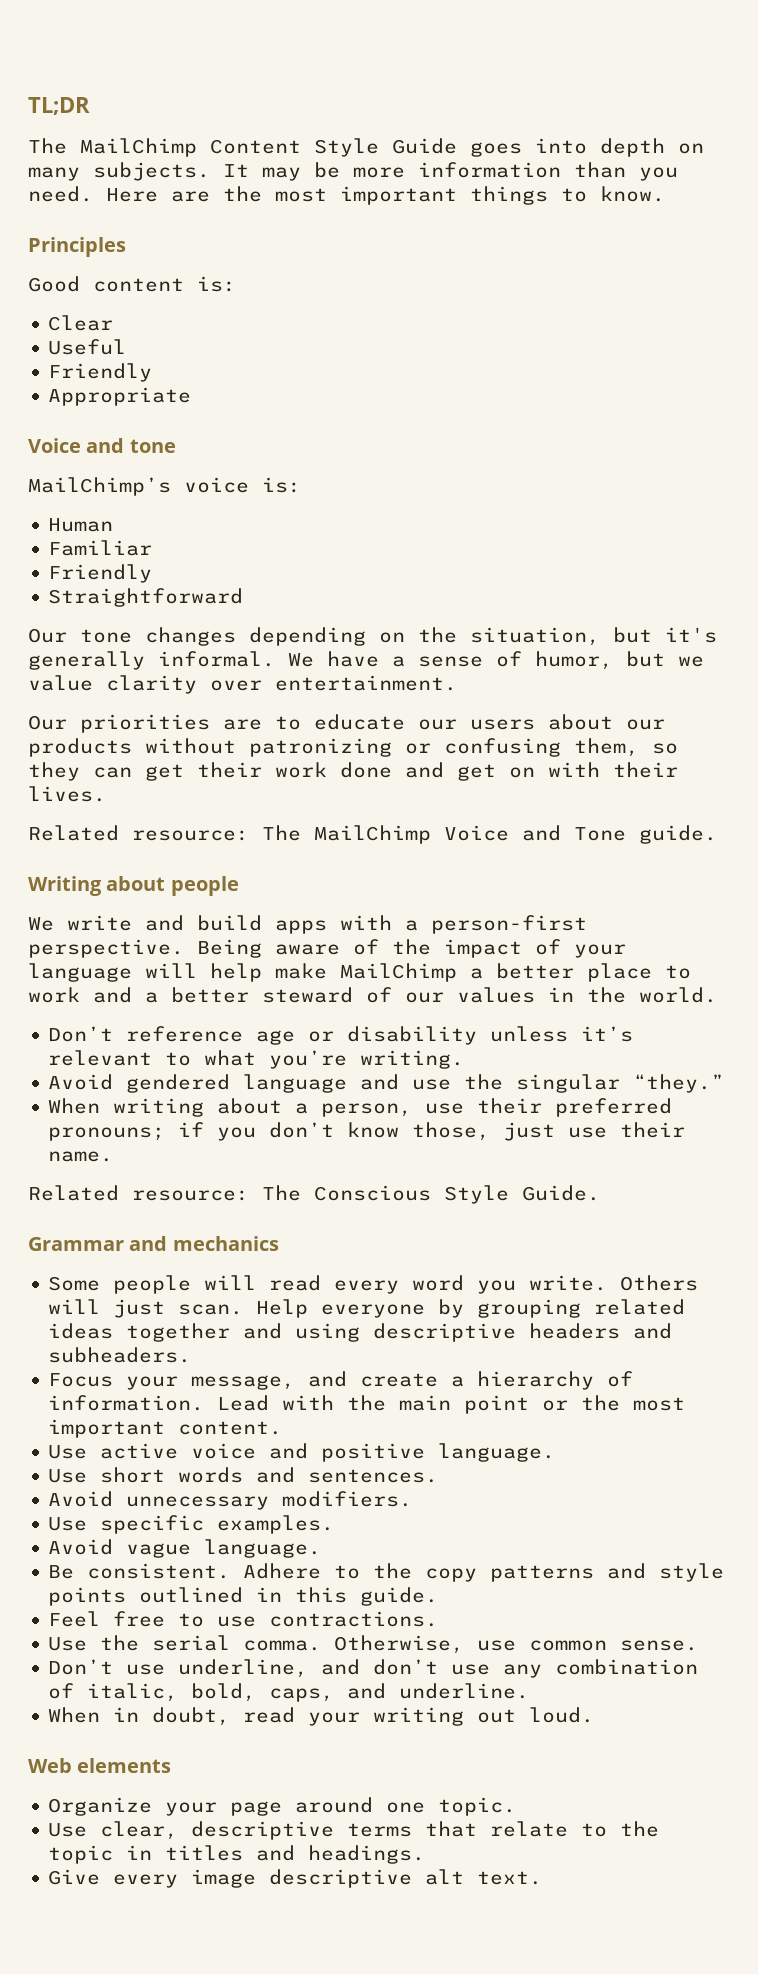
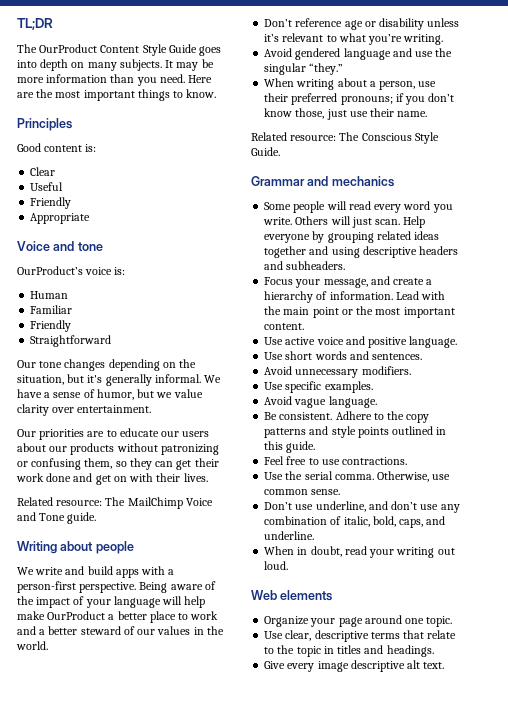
[80,138,197,157] MailChimp -> [39,44,98,53] OurProduct
[28,477,171,496] MailChimp’s -> [17,266,83,275] OurProduct’s
[340,963,457,982] MailChimp -> [47,611,106,620] OurProduct

